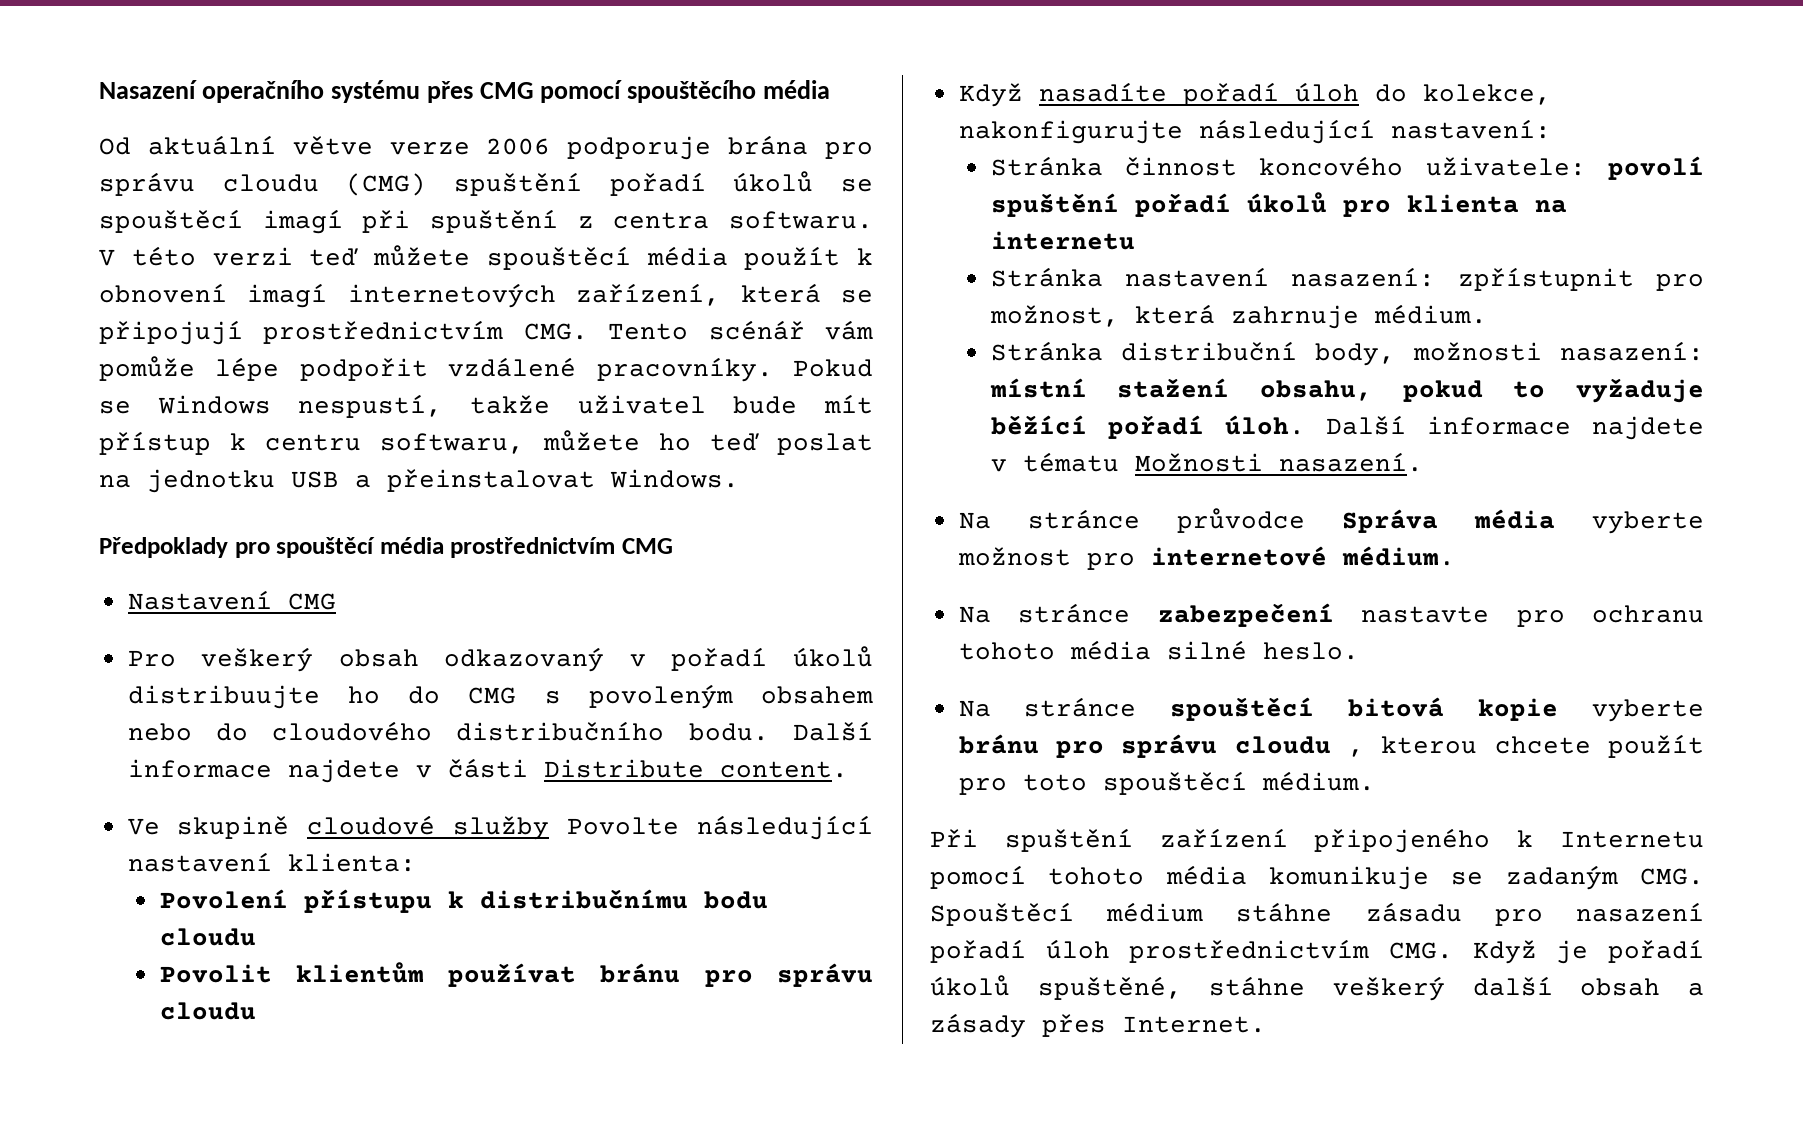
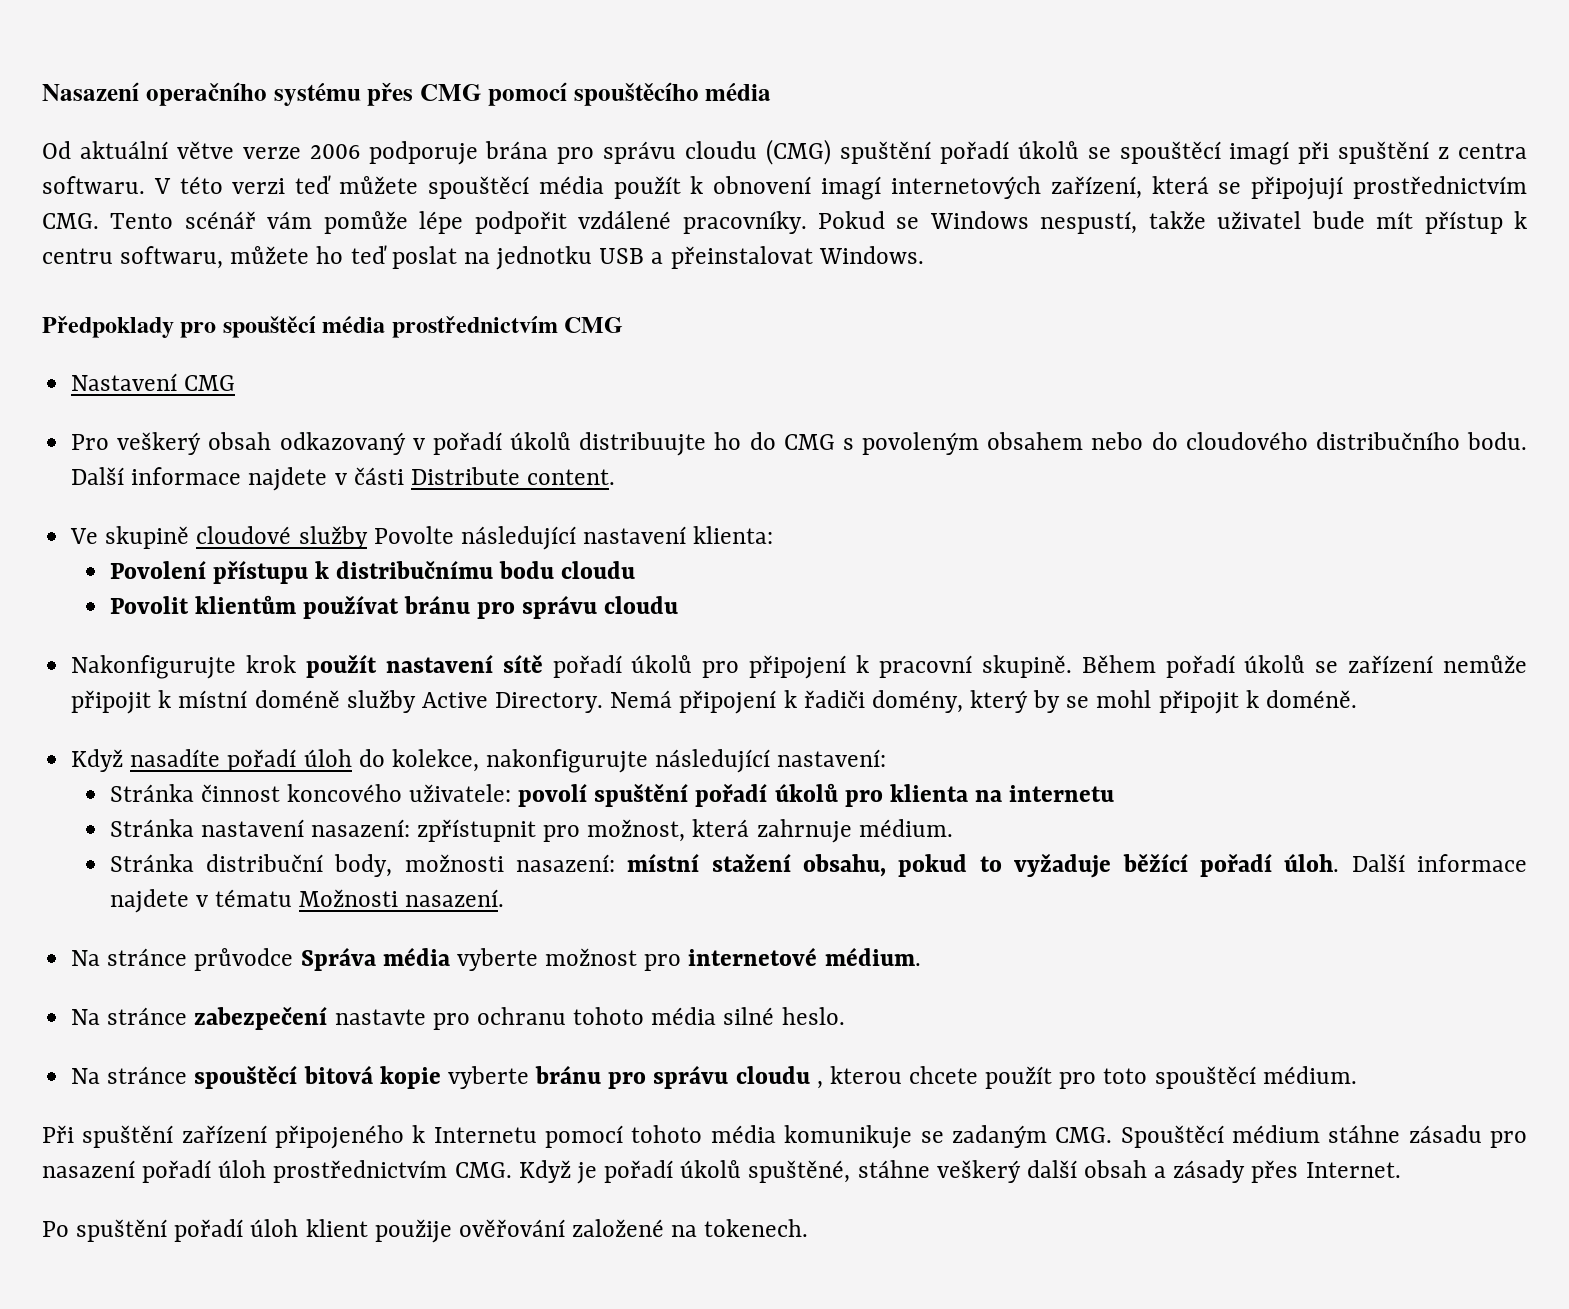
(256, 1011) none -> [71,654,1527,679] [71,690,1357,714] // Nakonfigurujte krok použít nastavení sítě pořadí úkolů pro připojení k pracovní skupině. Během pořadí úkolů se zařízení nemůže připojit k místní doméně služby Active Directory. Nemá připojení k řadiči domény, který by se mohl připojit k doméně.
(1266, 1024) none -> [42,1219,809,1243] // Po spuštění pořadí úloh klient použije ověřování založené na tokenech.

